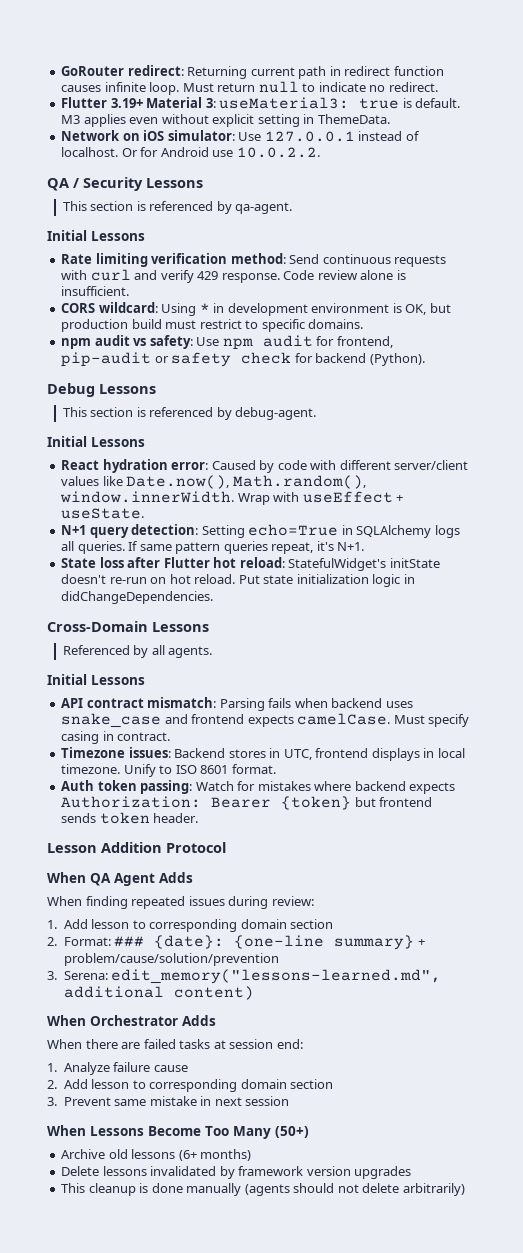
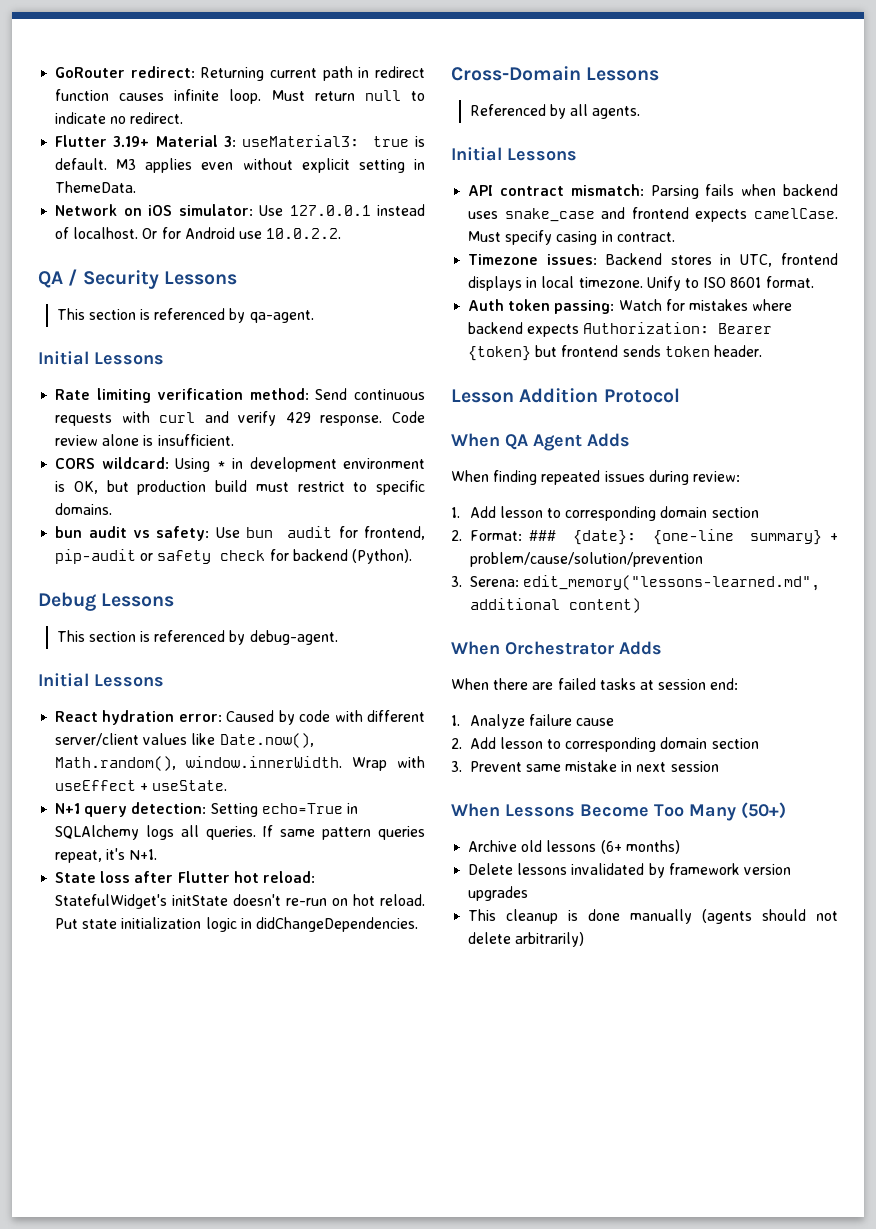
[61,338,92,349] npm -> [55,526,83,538] bun
[222,338,253,350] npm -> [246,527,274,538] bun

